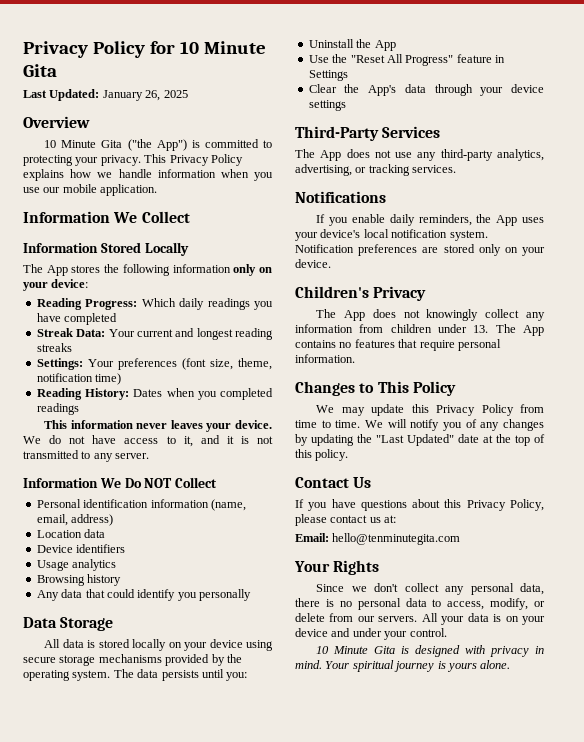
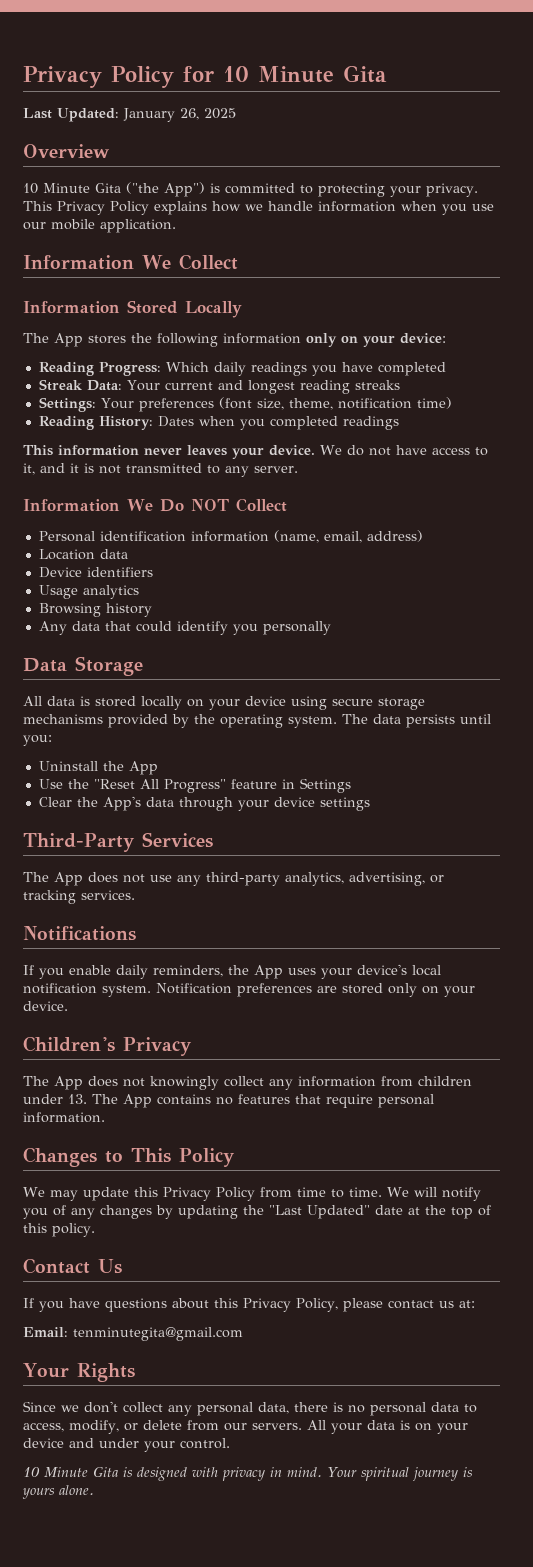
[332,533,461,545] hello@tenminutegita.com -> [73,1327,243,1341] tenminutegita@gmail.com

